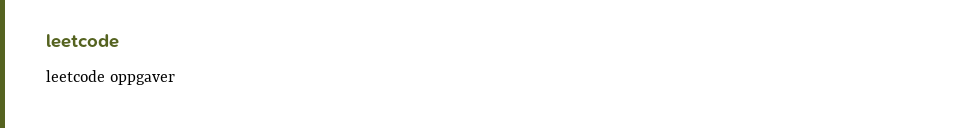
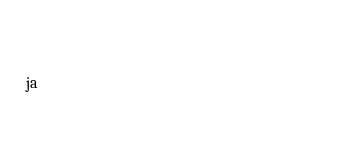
[46,34,119,48] [46,70,175,85] leetcode // leetcode oppgaver -> [25,77,38,92] ja

